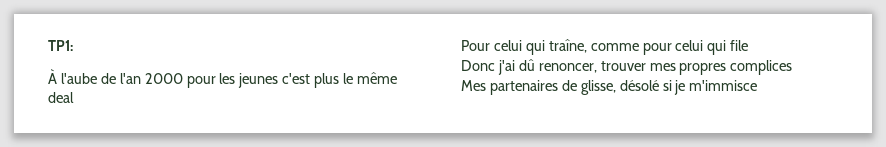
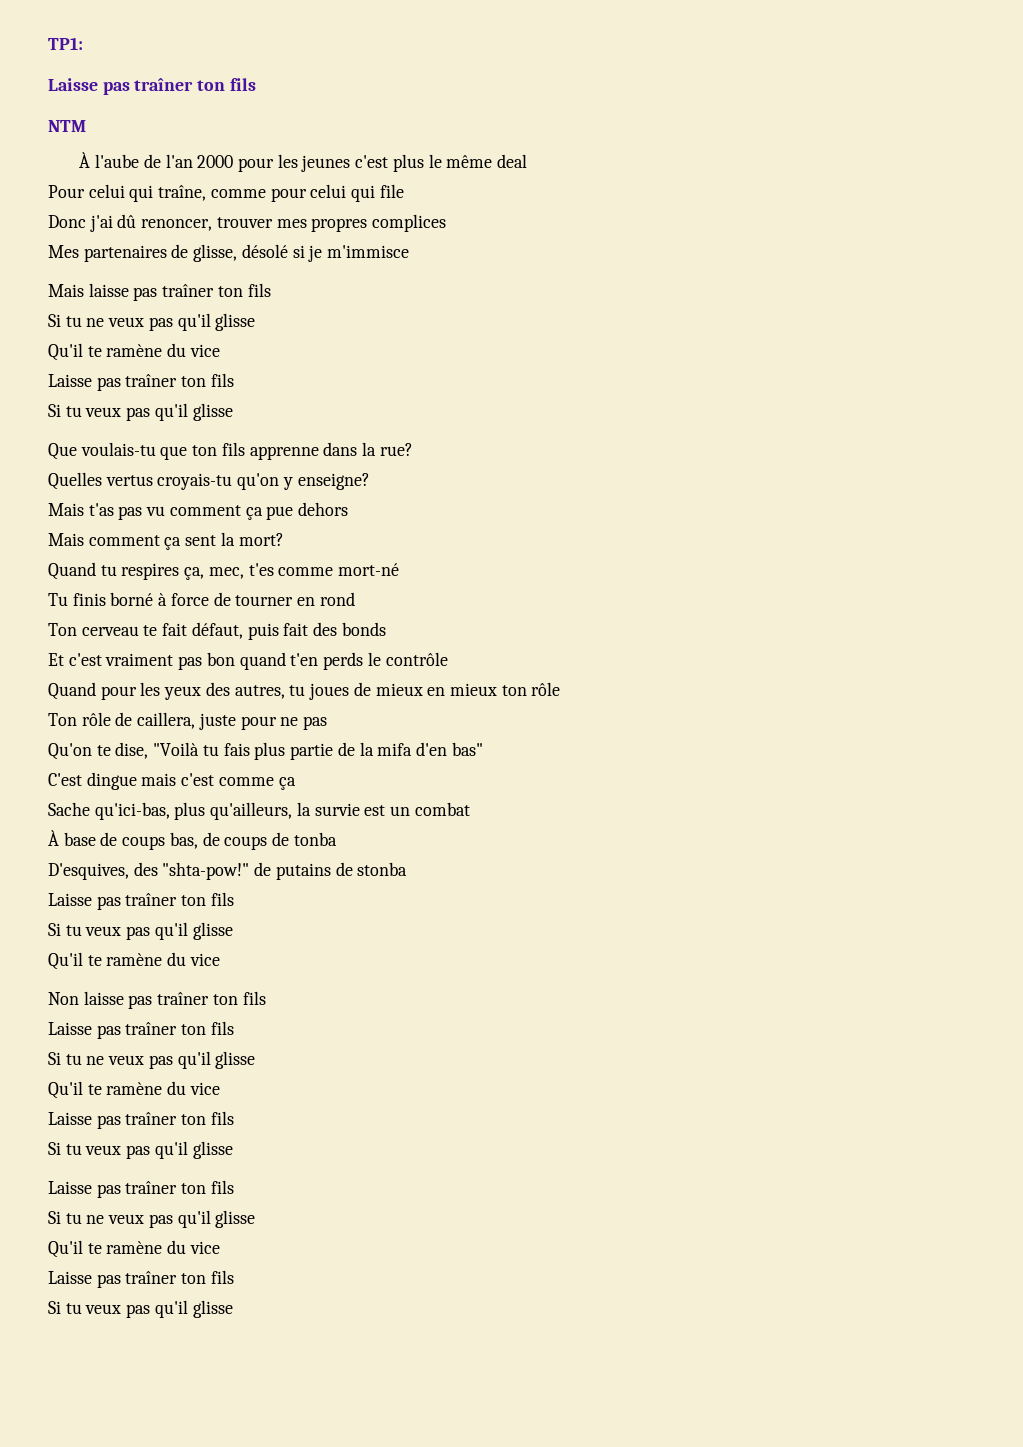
(73, 45) none -> [48,78,256,95] [48,120,86,132] // Laisse pas traîner ton fils // NTM
(758, 85) none -> [48,283,271,301] [48,313,256,331] [48,343,220,361] [48,373,234,391] [48,403,233,421] [48,442,413,460] [48,472,370,490] [48,502,349,520] [48,532,284,550] [48,562,400,580] [48,592,355,606] [48,622,386,640] [48,652,448,670] [48,682,561,700] [48,712,328,730] [48,742,483,760] [48,772,296,790] [48,802,470,820] [48,830,337,850] [48,862,408,880] [48,892,234,910] [48,922,233,940] [48,952,220,970] [48,991,266,1009] [48,1021,234,1039] [48,1051,256,1069] [48,1081,220,1099] [48,1111,234,1129] [48,1141,233,1159] [48,1180,234,1198] [48,1210,256,1228] [48,1240,220,1258] [48,1270,234,1288] [48,1300,233,1318] // Mais laisse pas traîner ton fils // Si tu ne veux pas qu'il glisse // Qu'il te ramène du vice // Laisse pas traîner ton fils // Si tu veux pas qu'il glisse // Que voulais-tu que ton fils apprenne dans la rue? // Quelles vertus croyais-tu qu'on y enseigne? // Mais t'as pas vu comment ça pue dehors // Mais comment ça sent la mort? // Quand tu respires ça, mec, t'es comme mort-né // Tu finis borné à force de tourner en rond // Ton cerveau te fait défaut, puis fait des bonds // Et c'est vraiment pas bon quand t'en perds le contrôle // Quand pour les yeux des autres, tu joues de mieux en mieux ton rôle // Ton rôle de caillera, juste pour ne pas // Qu'on te dise, "Voilà tu fais plus partie de la mifa d'en bas" // C'est dingue mais c'est comme ça // Sache qu'ici-bas, plus qu'ailleurs, la survie est un combat // À base de coups bas, de coups de tonba // D'esquives, des "shta-pow!" de putains de stonba // Laisse pas traîner ton fils // Si tu veux pas qu'il glisse // Qu'il te ramène du vice // Non laisse pas traîner ton fils // Laisse pas traîner ton fils // Si tu ne veux pas qu'il glisse // Qu'il te ramène du vice // Laisse pas traîner ton fils // Si tu veux pas qu'il glisse // Laisse pas traîner ton fils // Si tu ne veux pas qu'il glisse // Qu'il te ramène du vice // Laisse pas traîner ton fils // Si tu veux pas qu'il glisse

